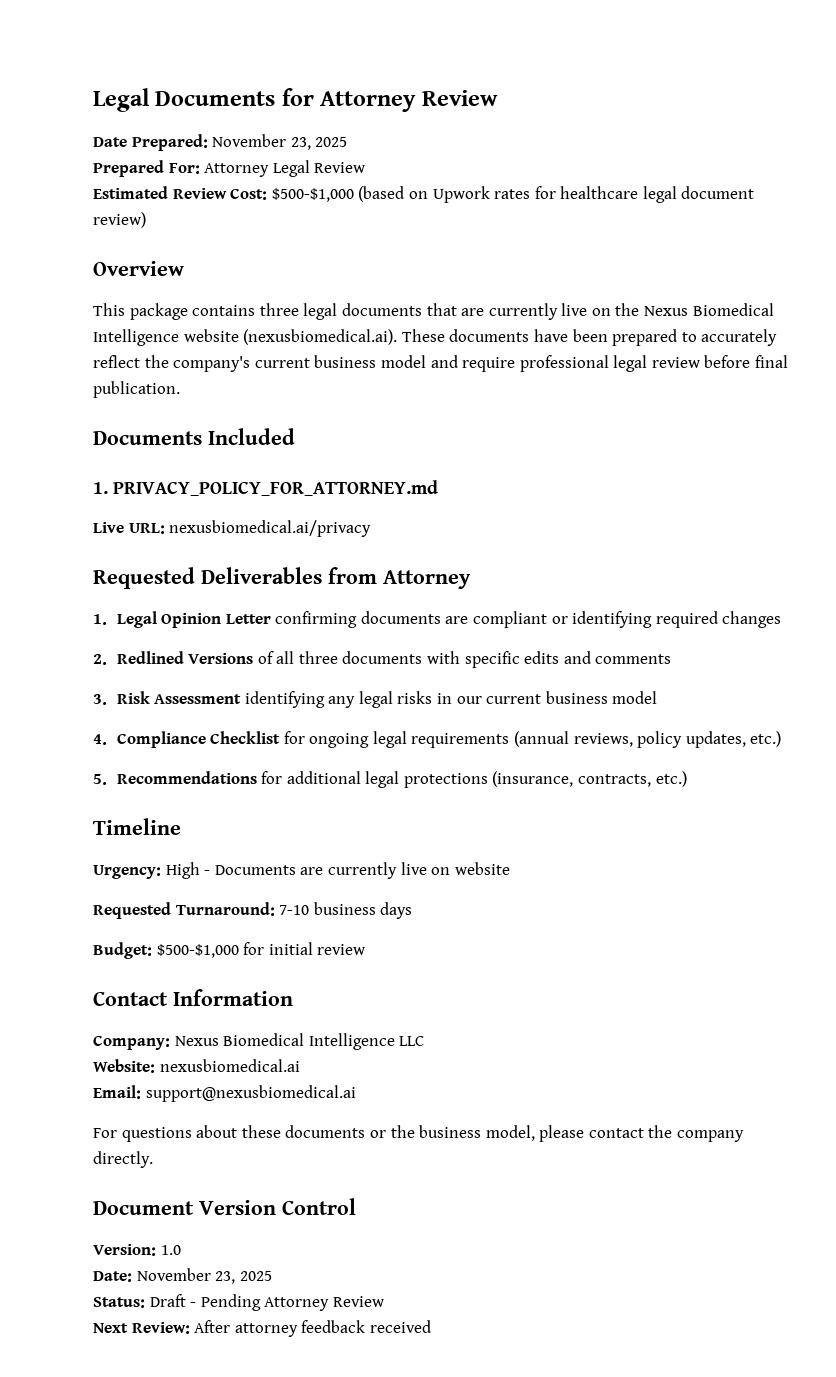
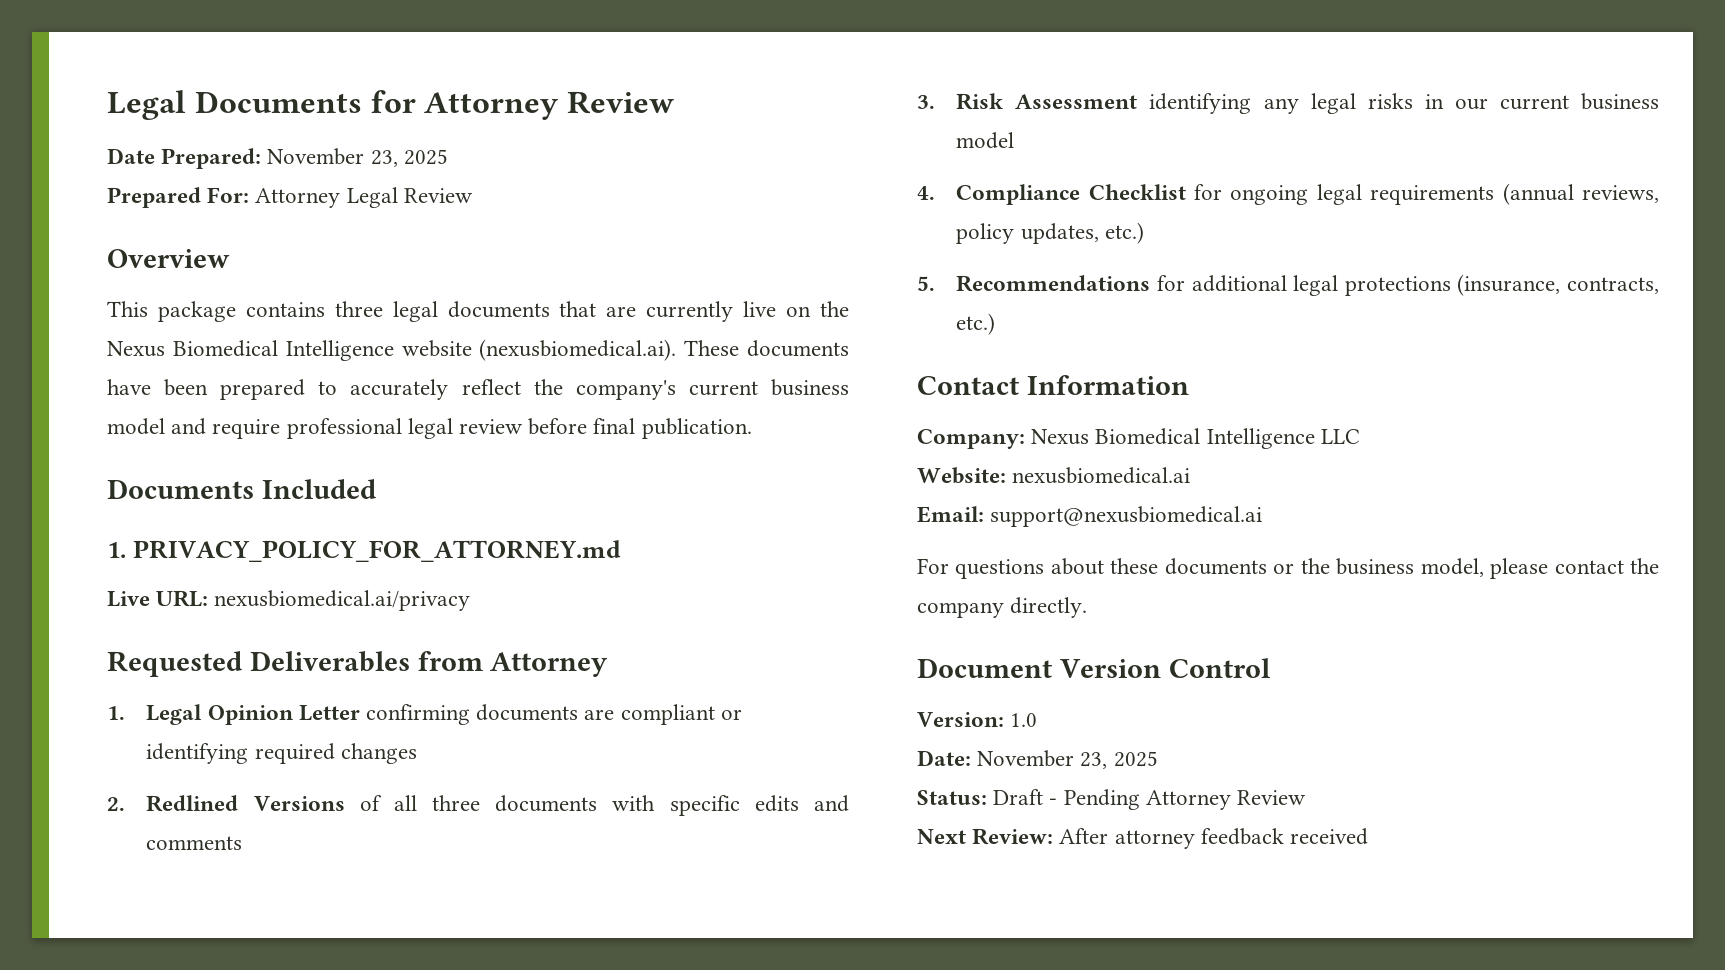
[93,186,755,203] [93,212,146,228] // Estimated Review Cost: $500-$1,000 (based on Upwork rates for healthcare legal document review) -> (473, 195) none
[93,818,181,835] [93,862,510,879] [93,902,413,919] [93,942,366,959] // Timeline // Urgency: High - Documents are currently live on website // Requested Turnaround: 7-10 business days // Budget: $500-$1,000 for initial review -> (996, 324) none

